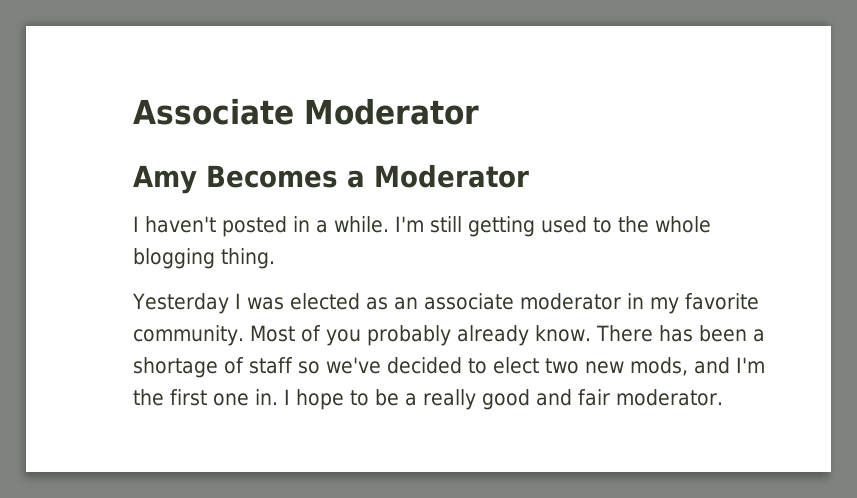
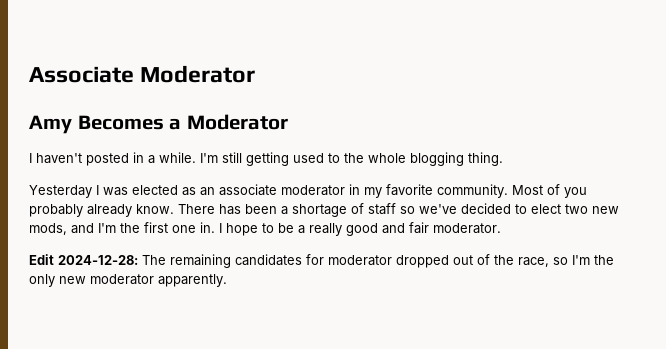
(723, 397) none -> [29,254,614,268] [29,274,227,287] // Edit 2024-12-28: The remaining candidates for moderator dropped out of the race, so I'm the only new moderator apparently.

